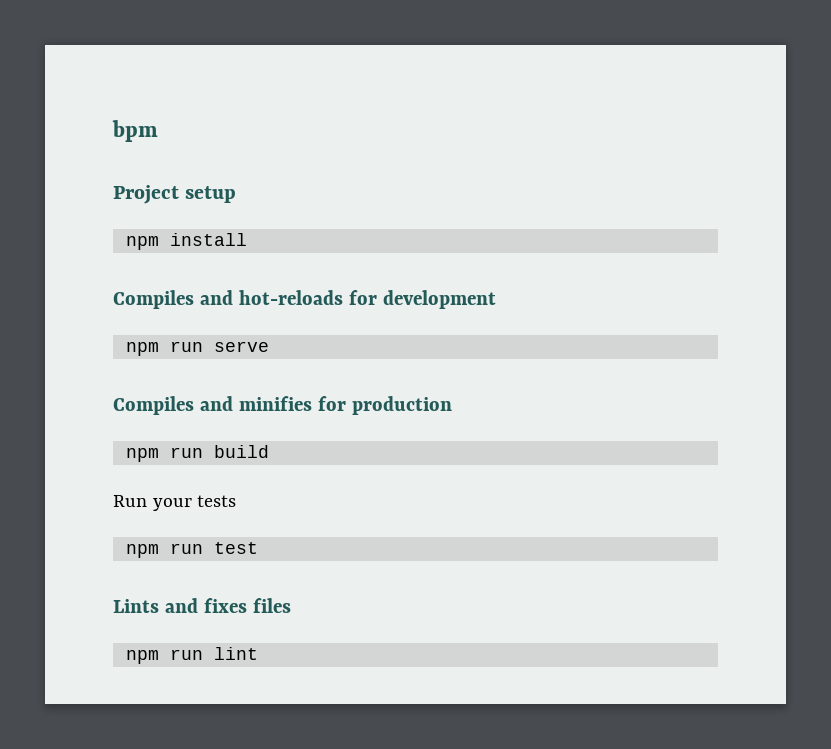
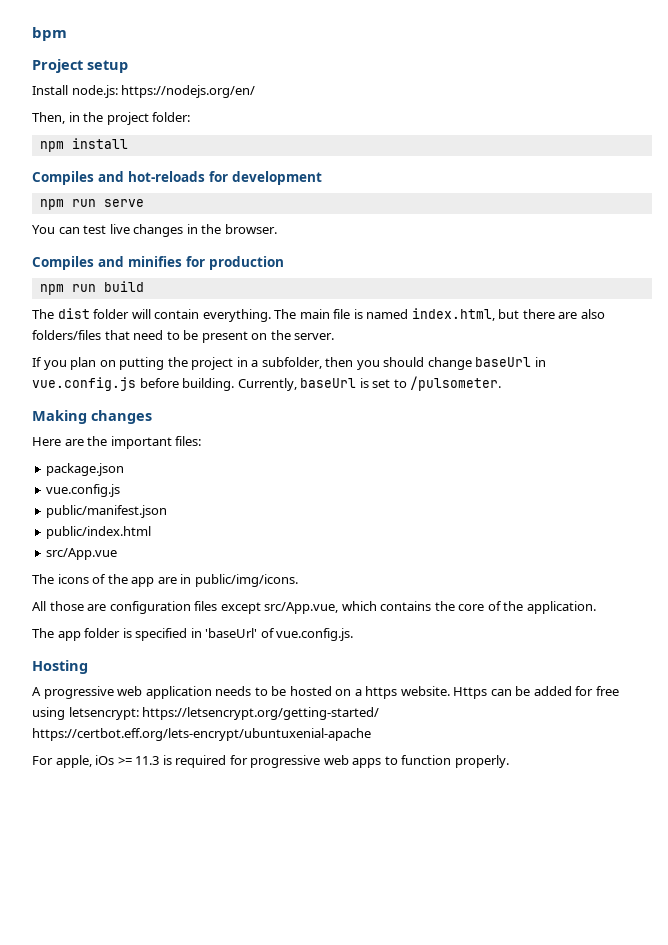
(237, 194) none -> [32,85,256,98] [32,112,191,125] // Install node.js: https://nodejs.org/en/ // Then, in the project folder:
(269, 346) none -> [32,224,277,237] // You can test live changes in the browser.
[113,495,237,511] [125,542,258,558] [113,598,291,613] [125,647,258,664] Run your tests // npm run test // Lints and fixes files // npm run lint -> [32,308,605,322] [32,330,335,343] [32,357,546,370] [32,376,502,391] [32,410,152,424] [32,436,202,449] [46,463,125,476] [46,484,121,497] [46,505,168,518] [46,526,152,539] [46,548,118,560] [32,574,298,587] [32,601,596,614] [32,628,354,641] [32,660,88,674] [32,686,619,699] [32,707,380,720] [32,728,371,741] [32,755,509,768] The dist folder will contain everything. The main file is named index.html, but there are also folders/files that need to be present on the server. // If you plan on putting the project in a subfolder, then you should change baseUrl in vue.config.js before building. Currently, baseUrl is set to /pulsometer. // Making changes // Here are the important files: // package.json // vue.config.js // public/manifest.json // public/index.html // src/App.vue // The icons of the app are in public/img/icons. // All those are configuration files except src/App.vue, which contains the core of the application. // The app folder is specified in 'baseUrl' of vue.config.js. // Hosting // A progressive web application needs to be hosted on a https website. Https can be added for free using letsencrypt: https://letsencrypt.org/getting-started/ https://certbot.eff.org/lets-encrypt/ubuntuxenial-apache // For apple, iOs >= 11.3 is required for progressive web apps to function properly.

